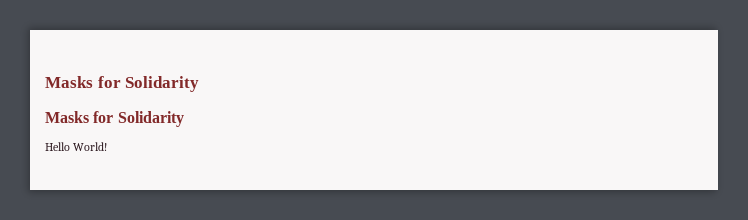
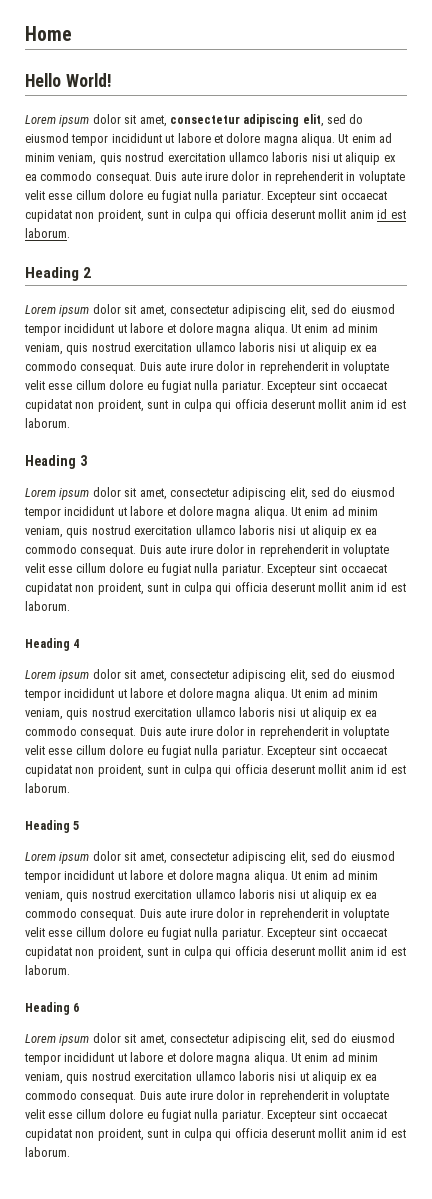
[45,76,200,92] [45,111,184,127] [45,142,108,151] Masks for Solidarity // Masks for Solidarity // Hello World! -> [25,26,72,41] [25,73,112,87] [25,114,364,127] [25,133,393,146] [25,152,396,165] [25,171,405,184] [25,190,387,203] [25,209,406,222] [25,228,70,238] [25,267,92,281] [25,304,395,317] [24,323,379,336] [25,342,377,355] [25,361,390,374] [25,380,387,393] [25,399,406,412] [25,418,70,428] [25,455,87,469] [25,487,395,500] [24,506,379,519] [25,525,377,538] [25,544,390,557] [25,563,387,576] [25,582,406,595] [25,601,70,611] [25,638,80,651] [25,669,395,682] [24,688,379,701] [25,707,377,720] [25,726,390,739] [25,745,387,758] [25,764,406,777] [25,783,70,793] [25,820,80,833] [25,851,395,864] [24,870,379,883] [25,889,377,902] [25,908,390,921] [25,927,387,940] [25,946,406,959] [25,965,70,975] [25,1002,80,1015] [25,1033,395,1046] [24,1052,379,1065] [25,1071,377,1084] [25,1090,390,1103] [25,1109,387,1122] [25,1128,406,1141] [25,1147,70,1157] Home // Hello World! // Lorem ipsum dolor sit amet, consectetur adipiscing elit, sed do eiusmod tempor incididunt ut labore et dolore magna aliqua. Ut enim ad minim veniam, quis nostrud exercitation ullamco laboris nisi ut aliquip ex ea commodo consequat. Duis aute irure dolor in reprehenderit in voluptate velit esse cillum dolore eu fugiat nulla pariatur. Excepteur sint occaecat cupidatat non proident, sunt in culpa qui officia deserunt mollit anim id est laborum. // Heading 2 // Lorem ipsum dolor sit amet, consectetur adipiscing elit, sed do eiusmod tempor incididunt ut labore et dolore magna aliqua. Ut enim ad minim veniam, quis nostrud exercitation ullamco laboris nisi ut aliquip ex ea commodo consequat. Duis aute irure dolor in reprehenderit in voluptate velit esse cillum dolore eu fugiat nulla pariatur. Excepteur sint occaecat cupidatat non proident, sunt in culpa qui officia deserunt mollit anim id est laborum. // Heading 3 // Lorem ipsum dolor sit amet, consectetur adipiscing elit, sed do eiusmod tempor incididunt ut labore et dolore magna aliqua. Ut enim ad minim veniam, quis nostrud exercitation ullamco laboris nisi ut aliquip ex ea commodo consequat. Duis aute irure dolor in reprehenderit in voluptate velit esse cillum dolore eu fugiat nulla pariatur. Excepteur sint occaecat cupidatat non proident, sunt in culpa qui officia deserunt mollit anim id est laborum. // Heading 4 // Lorem ipsum dolor sit amet, consectetur adipiscing elit, sed do eiusmod tempor incididunt ut labore et dolore magna aliqua. Ut enim ad minim veniam, quis nostrud exercitation ullamco laboris nisi ut aliquip ex ea commodo consequat. Duis aute irure dolor in reprehenderit in voluptate velit esse cillum dolore eu fugiat nulla pariatur. Excepteur sint occaecat cupidatat non proident, sunt in culpa qui officia deserunt mollit anim id est laborum. // Heading 5 // Lorem ipsum dolor sit amet, consectetur adipiscing elit, sed do eiusmod tempor incididunt ut labore et dolore magna aliqua. Ut enim ad minim veniam, quis nostrud exercitation ullamco laboris nisi ut aliquip ex ea commodo consequat. Duis aute irure dolor in reprehenderit in voluptate velit esse cillum dolore eu fugiat nulla pariatur. Excepteur sint occaecat cupidatat non proident, sunt in culpa qui officia deserunt mollit anim id est laborum. // Heading 6 // Lorem ipsum dolor sit amet, consectetur adipiscing elit, sed do eiusmod tempor incididunt ut labore et dolore magna aliqua. Ut enim ad minim veniam, quis nostrud exercitation ullamco laboris nisi ut aliquip ex ea commodo consequat. Duis aute irure dolor in reprehenderit in voluptate velit esse cillum dolore eu fugiat nulla pariatur. Excepteur sint occaecat cupidatat non proident, sunt in culpa qui officia deserunt mollit anim id est laborum.

